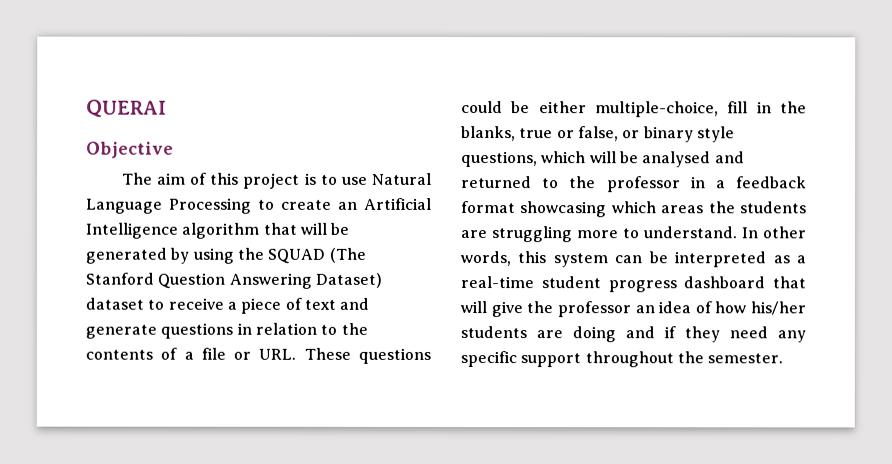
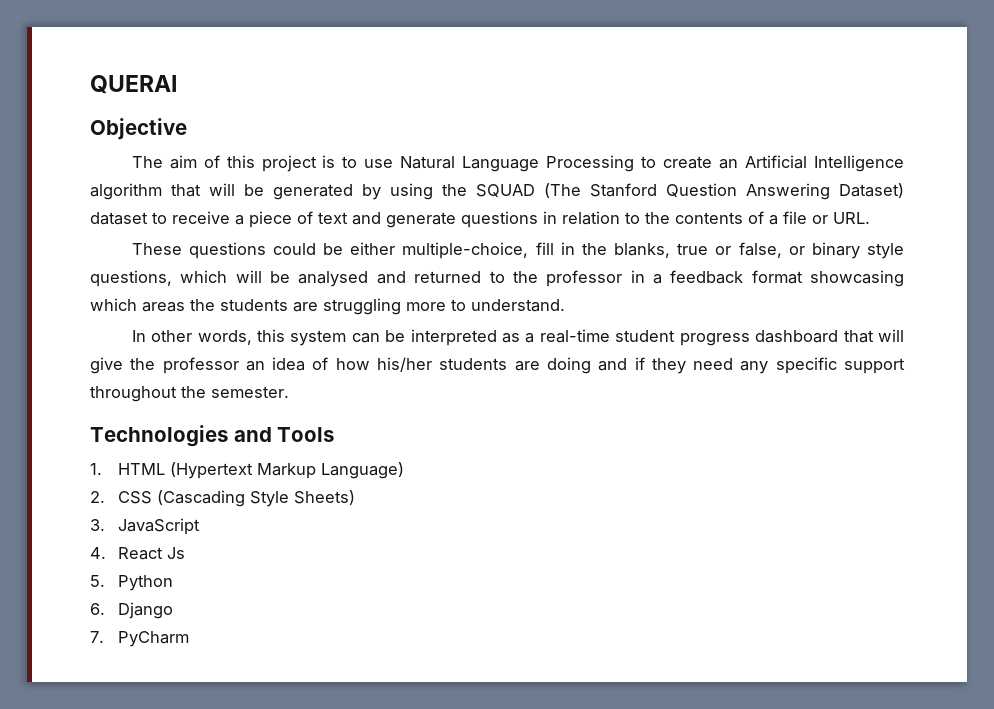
(297, 354) none -> (870, 218) //
(738, 232) none -> (565, 305) //
(784, 358) none -> [90,425,335,447] [90,462,405,479] [90,490,356,507] [90,518,201,535] [90,547,186,560] [90,575,174,591] [90,602,174,619] [90,631,190,647] // Technologies and Tools // 1. HTML (Hypertext Markup Language) // 2. CSS (Cascading Style Sheets) // 3. JavaScript // 4. React Js // 5. Python // 6. Django // 7. PyCharm

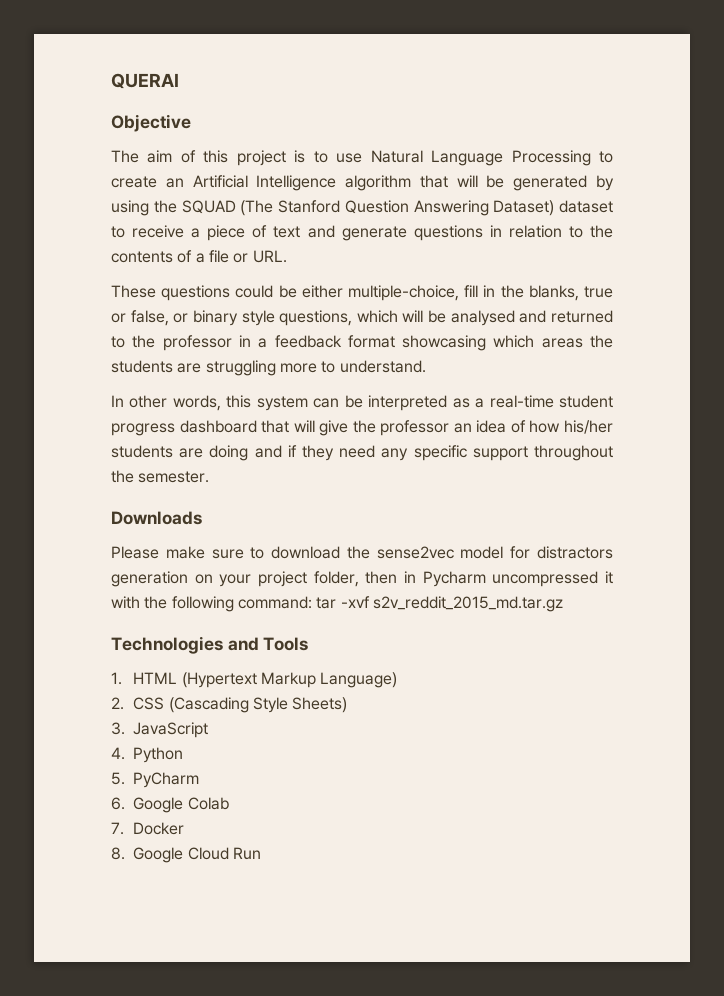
(289, 392) none -> [111,511,202,525] [111,546,613,559] [111,571,613,587] [111,596,563,612] // Downloads // Please make sure to download the sense2vec model for distractors generation on your project folder, then in Pycharm uncompressed it with the following command: tar -xvf s2v_reddit_2015_md.tar.gz
[118,547,186,560] [90,575,174,591] [90,602,174,619] [90,631,190,647] React Js // 5. Python // 6. Django // 7. PyCharm -> [133,747,184,763] [111,772,200,788] [111,797,229,813] [111,822,185,835] [111,847,262,863] Python // 5. PyCharm // 6. Google Colab // 7. Docker // 8. Google Cloud Run

